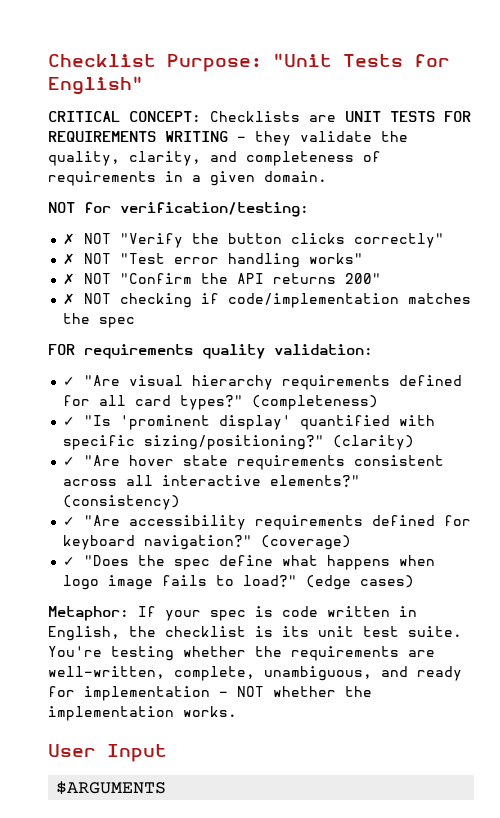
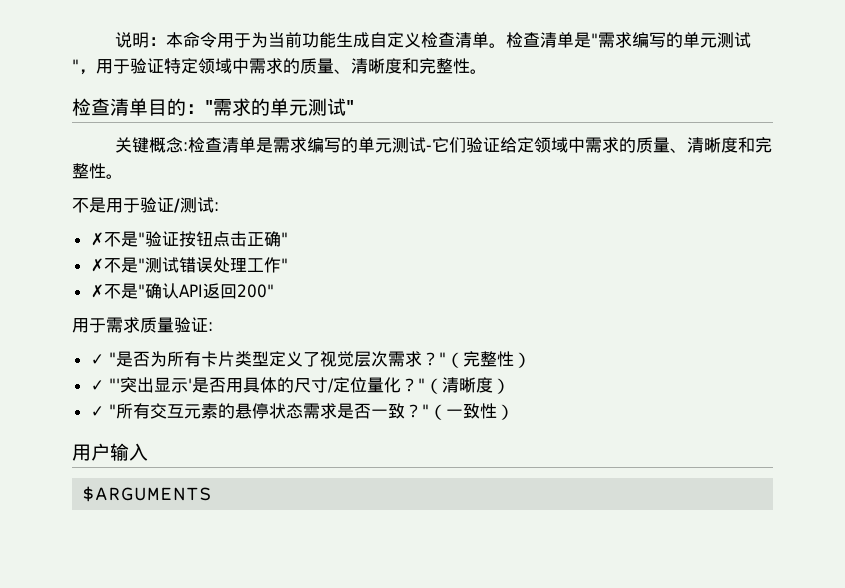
[48,53,450,72] [48,76,143,95] [48,111,471,122] [48,131,408,146] [48,151,381,166] [48,171,327,186] [48,202,309,217] [63,233,445,248] [63,253,364,268] [63,273,382,285] [63,293,472,308] [63,313,136,328] [48,344,373,359] [63,375,463,390] [63,395,379,410] [63,415,436,430] [63,435,415,450] [63,455,445,470] [63,475,361,487] [63,495,181,510] [63,515,472,530] [63,535,352,550] [63,555,436,570] [63,575,415,590] [48,606,417,621] [48,626,462,641] [48,646,435,661] [48,666,462,681] [48,686,372,701] [48,706,237,721] [48,744,167,762] Checklist Purpose: "Unit Tests for English" // CRITICAL CONCEPT: Checklists are UNIT TESTS FOR REQUIREMENTS WRITING - they validate the quality, clarity, and completeness of requirements in a given domain. // NOT for verification/testing: // ✗ NOT "Verify the button clicks correctly" // ✗ NOT "Test error handling works" // ✗ NOT "Confirm the API returns 200" // ✗ NOT checking if code/implementation matches the spec // FOR requirements quality validation: // ✓ "Are visual hierarchy requirements defined for all card types?" (completeness) // ✓ "Is 'prominent display' quantified with specific sizing/positioning?" (clarity) // ✓ "Are hover state requirements consistent across all interactive elements?" (consistency) // ✓ "Are accessibility requirements defined for keyboard navigation?" (coverage) // ✓ "Does the spec define what happens when logo image fails to load?" (edge cases) // Metaphor: If your spec is code written in English, the checklist is its unit test suite. You're testing whether the requirements are well-written, complete, unambiguous, and ready for implementation - NOT whether the implementation works. // User Input -> [115,32,752,48] [72,58,487,75] [72,98,354,116] [115,137,773,153] [72,163,123,179] [72,197,219,213] [90,231,288,247] [90,257,288,273] [90,283,274,299] [72,317,213,333] [90,351,531,368] [90,377,510,394] [90,403,514,420] [72,443,148,461] 说明：本命令用于为当前功能生成自定义检查清单。检查清单是"需求编写的单元测试"，用于验证特定领域中需求的质量、清晰度和完整性。 // 检查清单目的："需求的单元测试" // 关键概念:检查清单是需求编写的单元测试-它们验证给定领域中需求的质量、清晰度和完整性。 // 不是用于验证/测试: // ✗不是"验证按钮点击正确" // ✗不是"测试错误处理工作" // ✗不是"确认API返回200" // 用于需求质量验证: // ✓ "是否为所有卡片类型定义了视觉层次需求？"（完整性） // ✓ "'突出显示'是否用具体的尺寸/定位量化？"（清晰度） // ✓ "所有交互元素的悬停状态需求是否一致？"（一致性） // 用户输入

